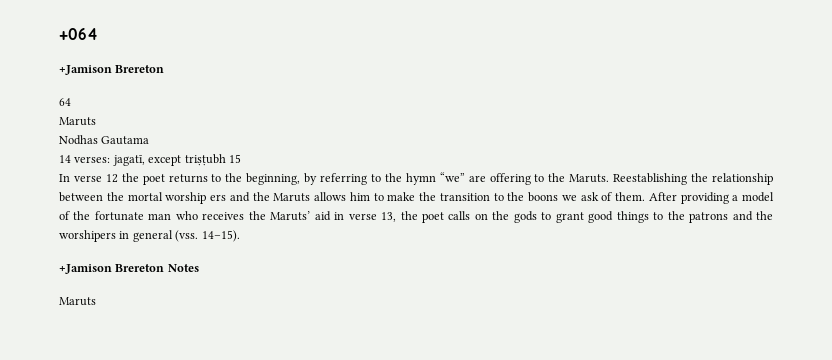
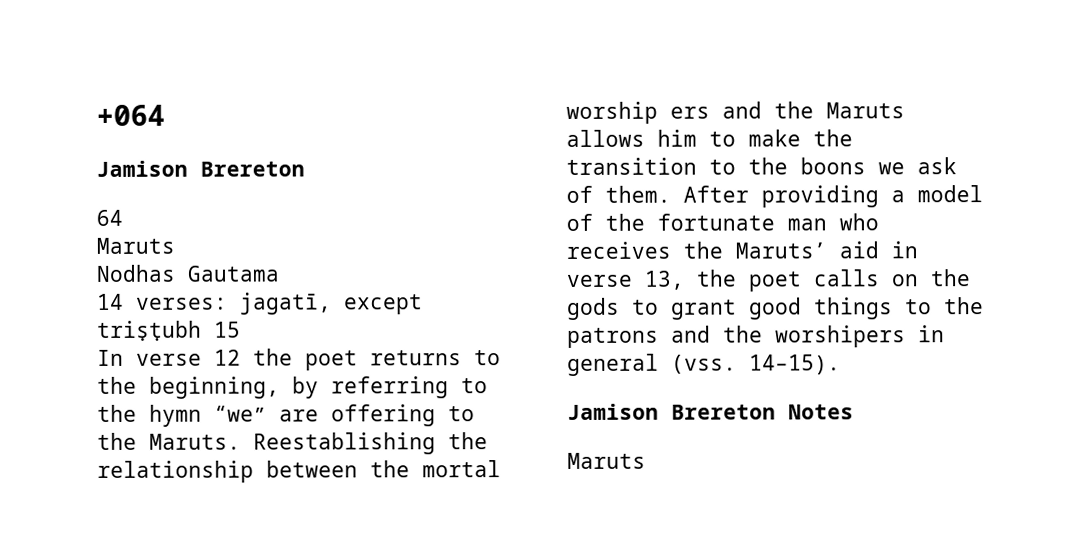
[59,65,112,75] +Jamison -> [96,160,188,177] Jamison
[59,264,112,274] +Jamison -> [567,403,659,420] Jamison

